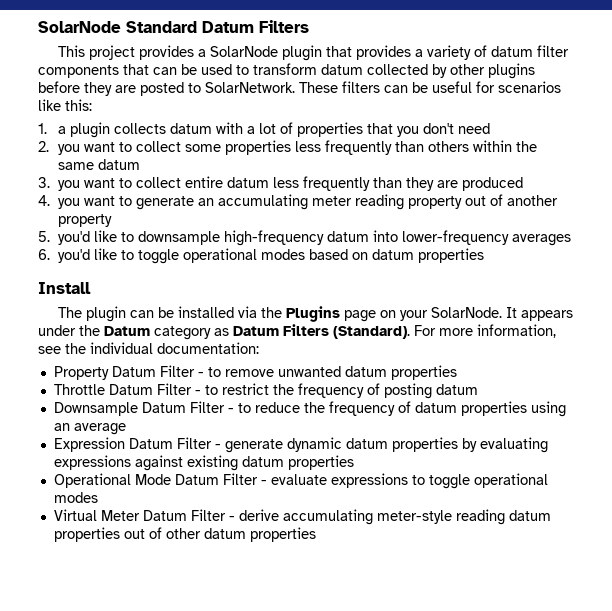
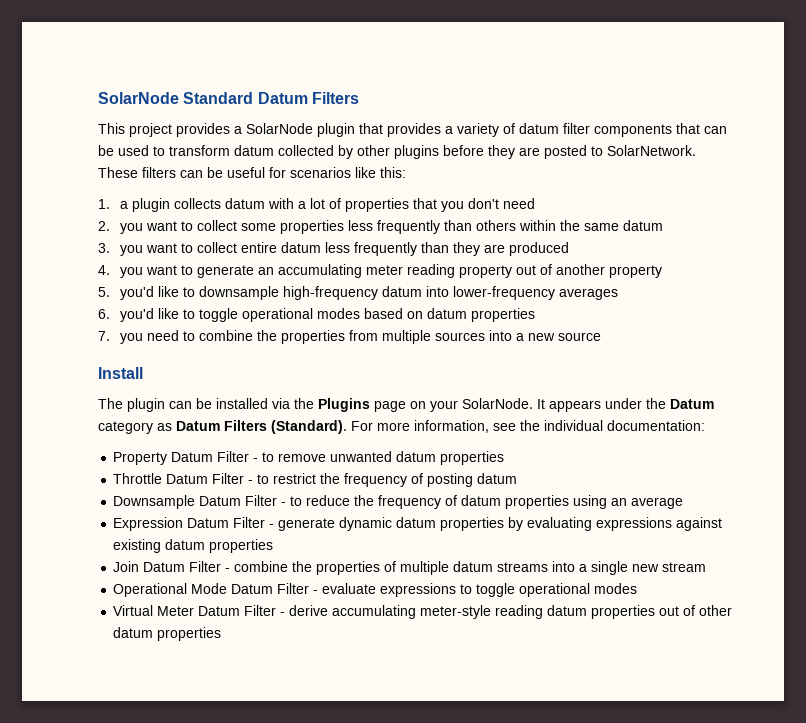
(484, 255) none -> [98,330,601,344] // 7. you need to combine the properties from multiple sources into a new source
(354, 462) none -> [113,561,707,575] // Join Datum Filter - combine the properties of multiple datum streams into a single new stream

